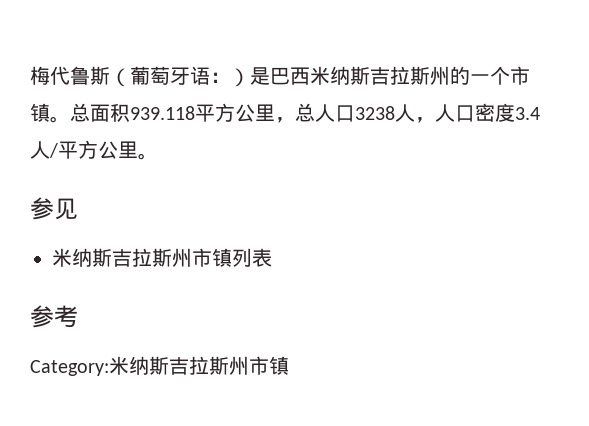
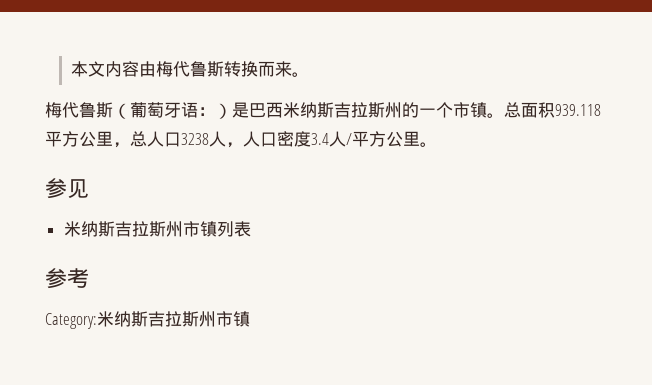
(30, 75) none -> [71,61,310,77] 本文内容由梅代鲁斯转换而来。 //

